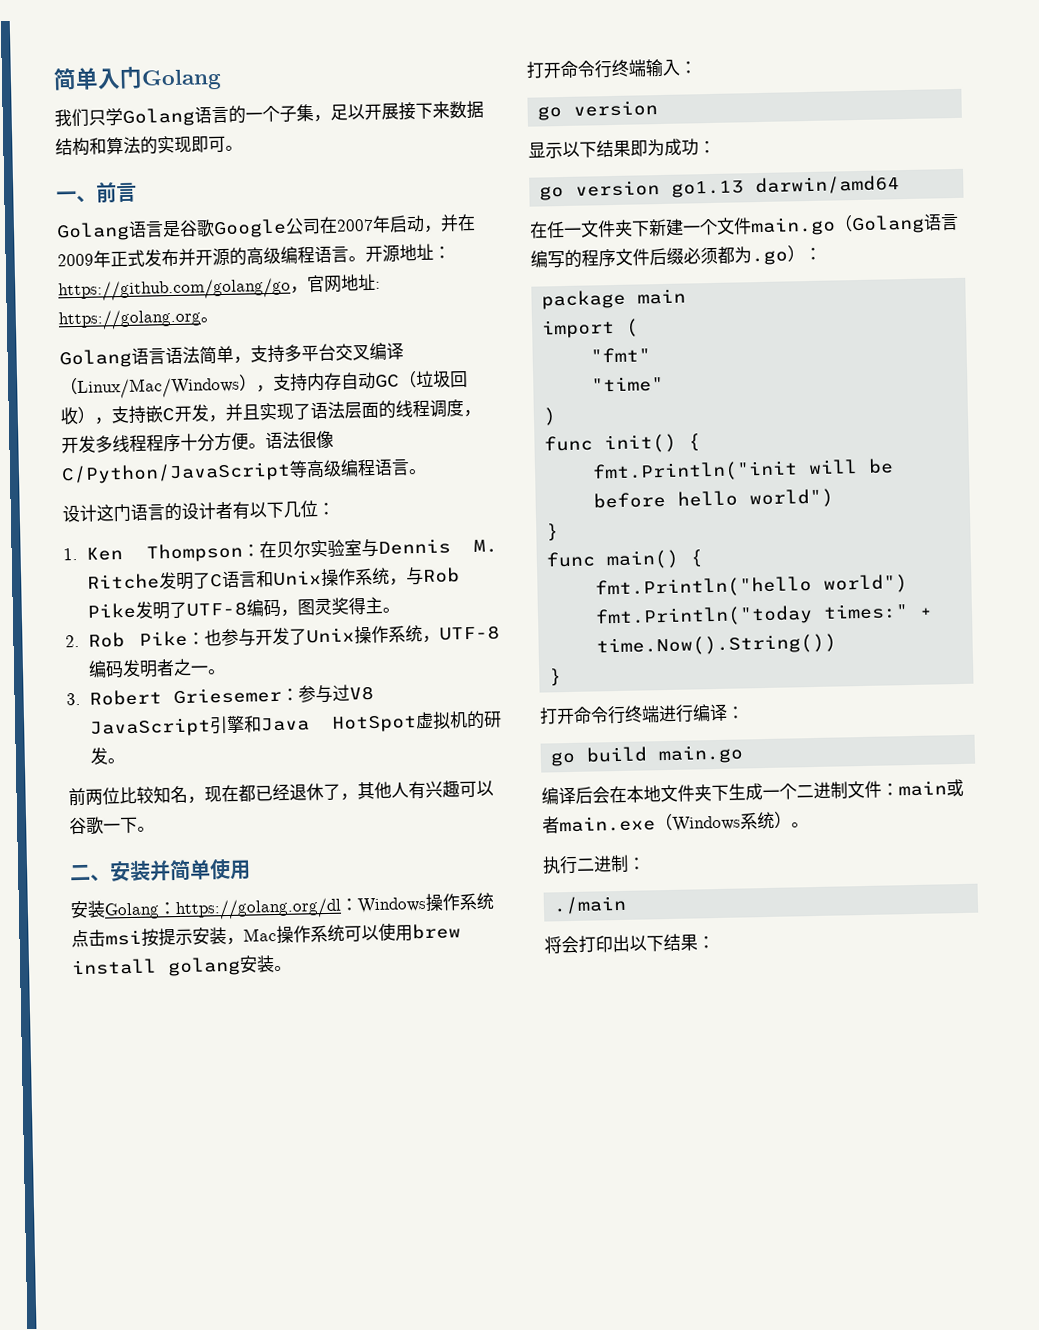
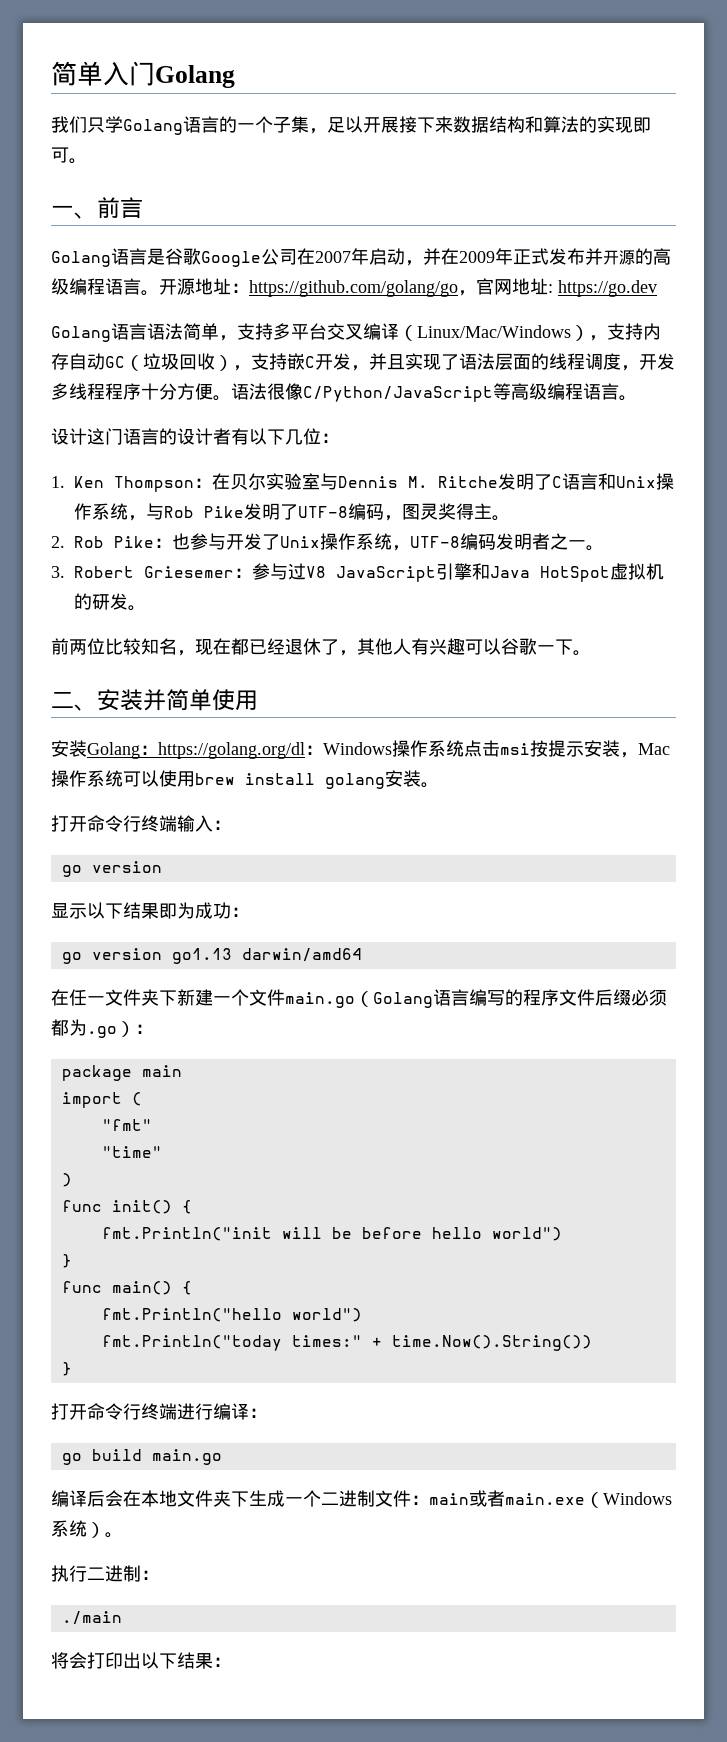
[58,308,218,331] https://golang.org。 -> [558,280,657,297] https://go.dev

